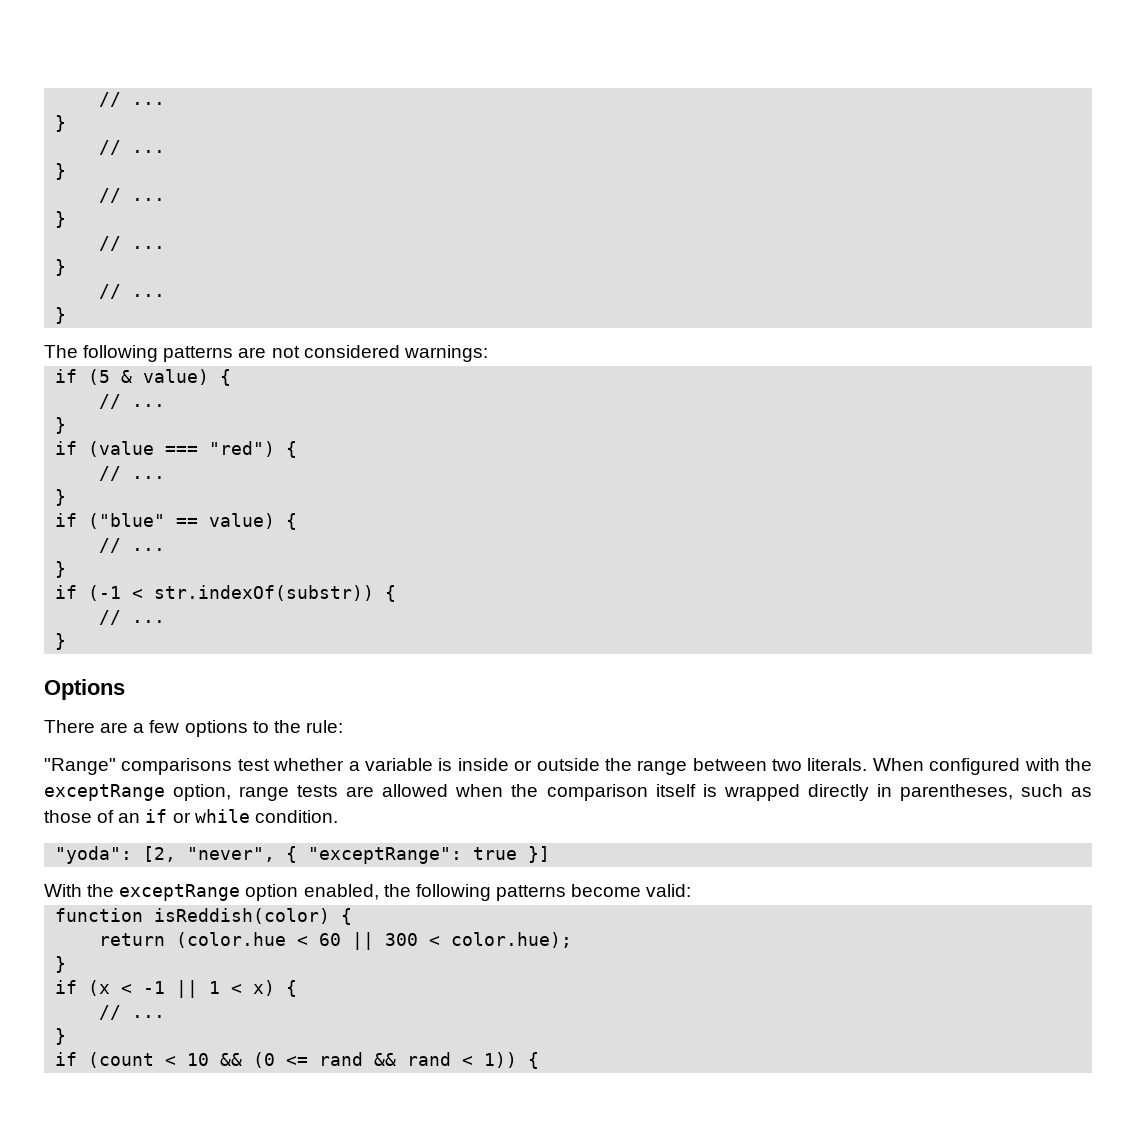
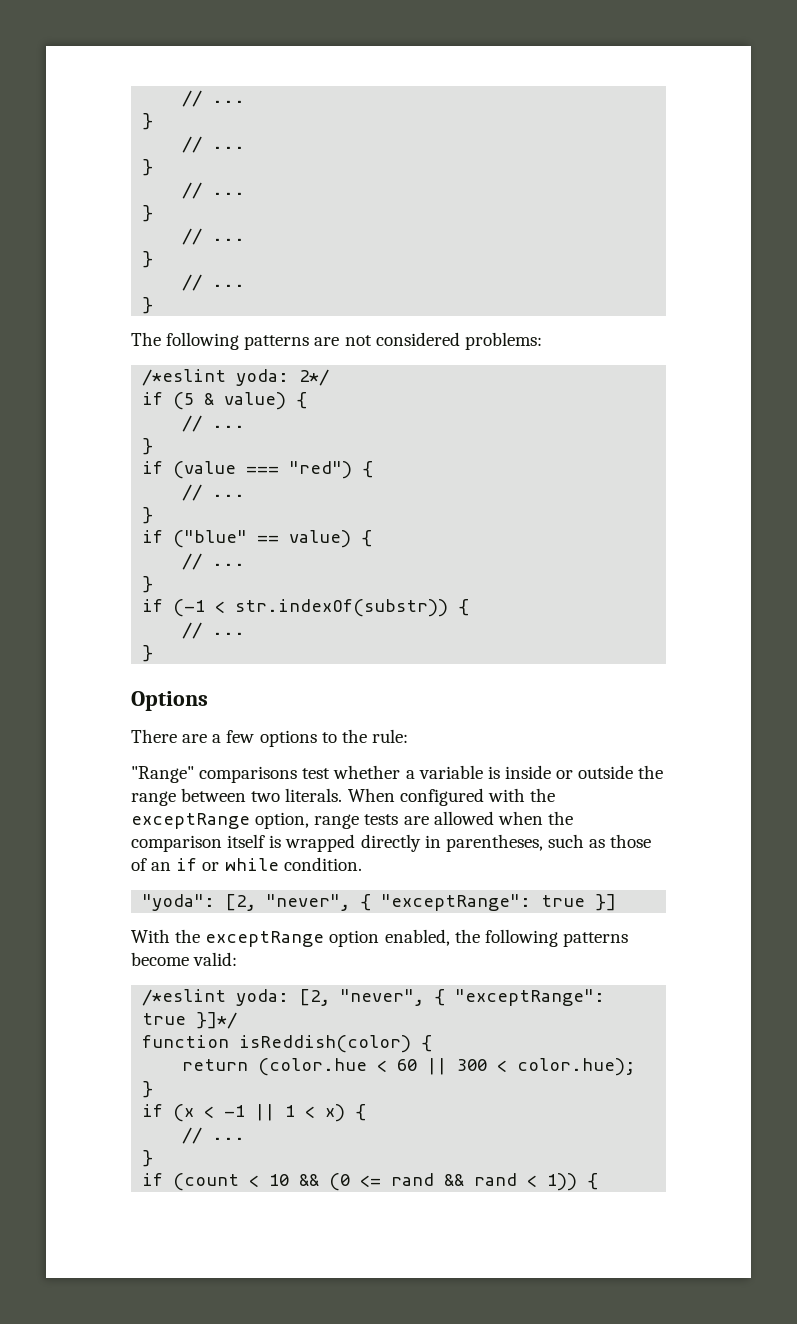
[403,345,488,362] warnings: -> [464,332,542,350] [142,369,330,386] problems: // /*eslint yoda: 2*/
(692, 890) none -> [142,989,606,1006] [142,1012,238,1029] // /*eslint yoda: [2, "never", { "exceptRange": true }]*/

